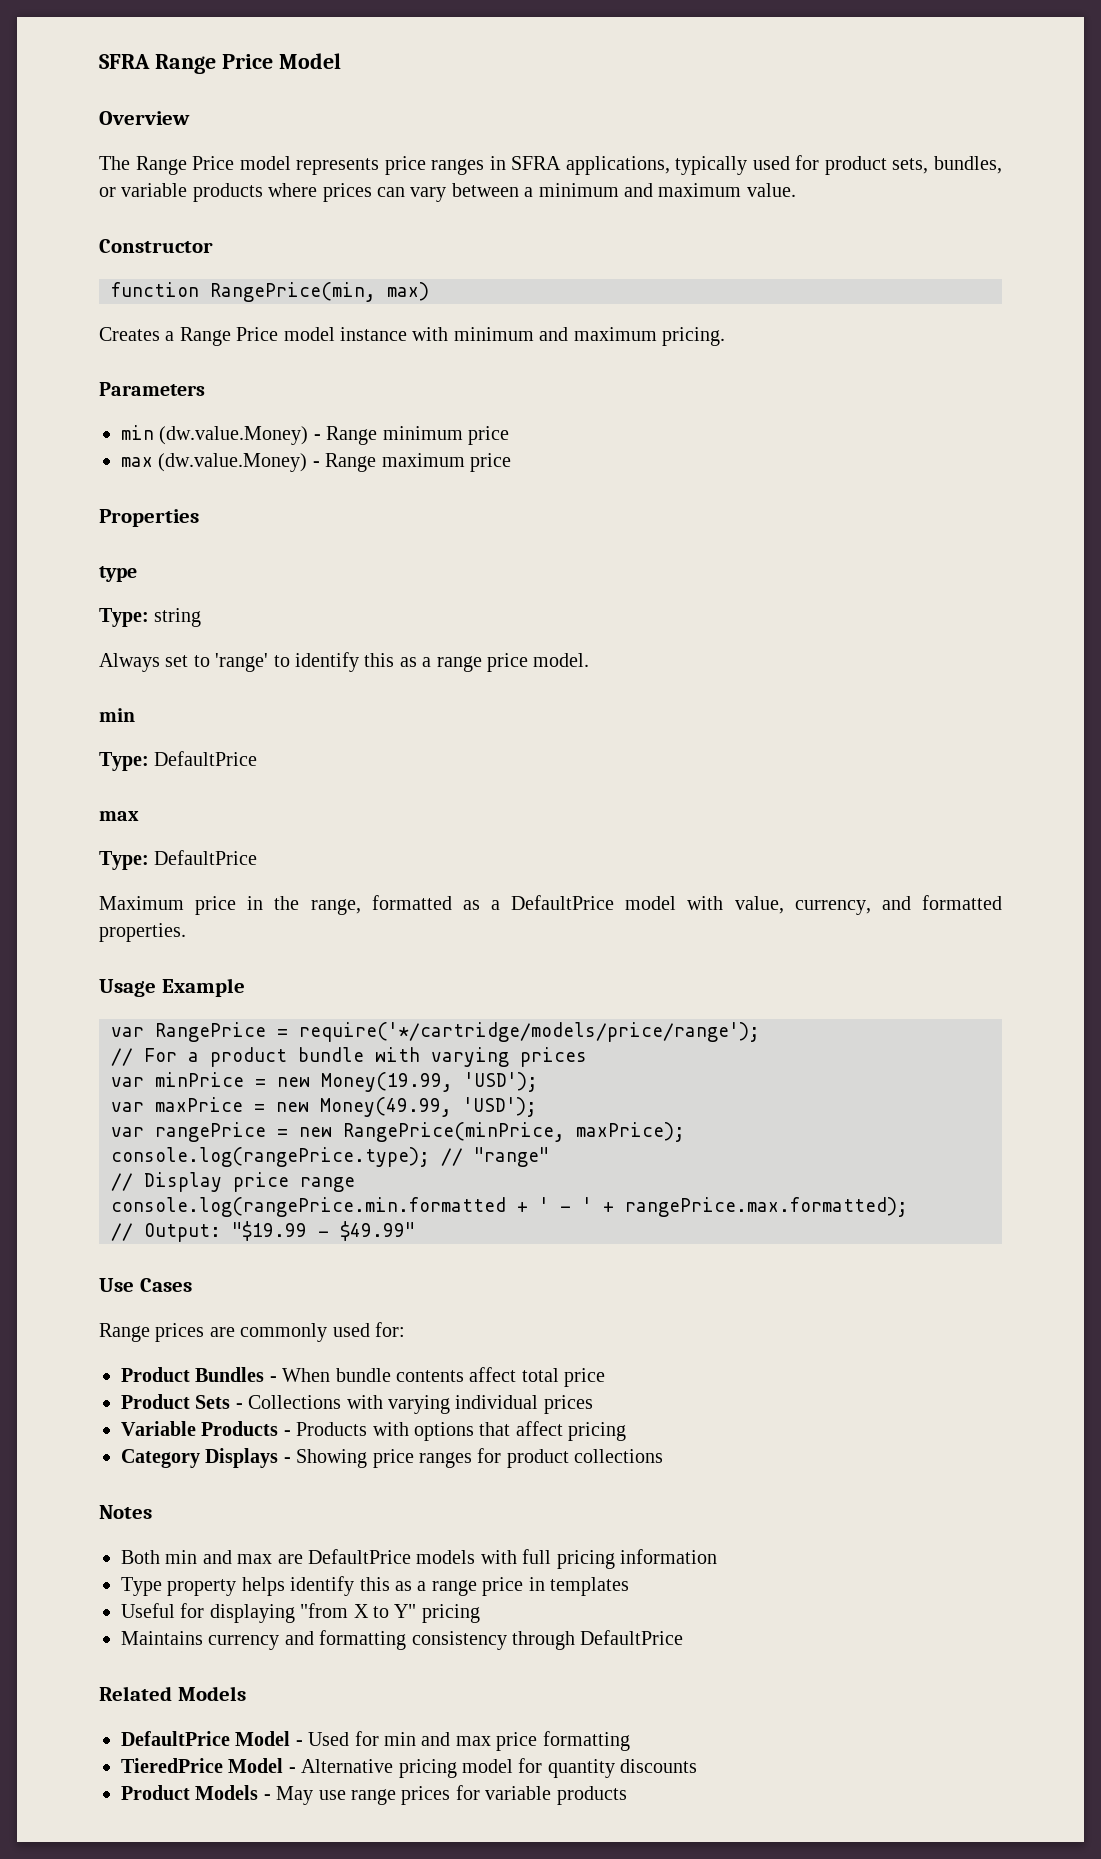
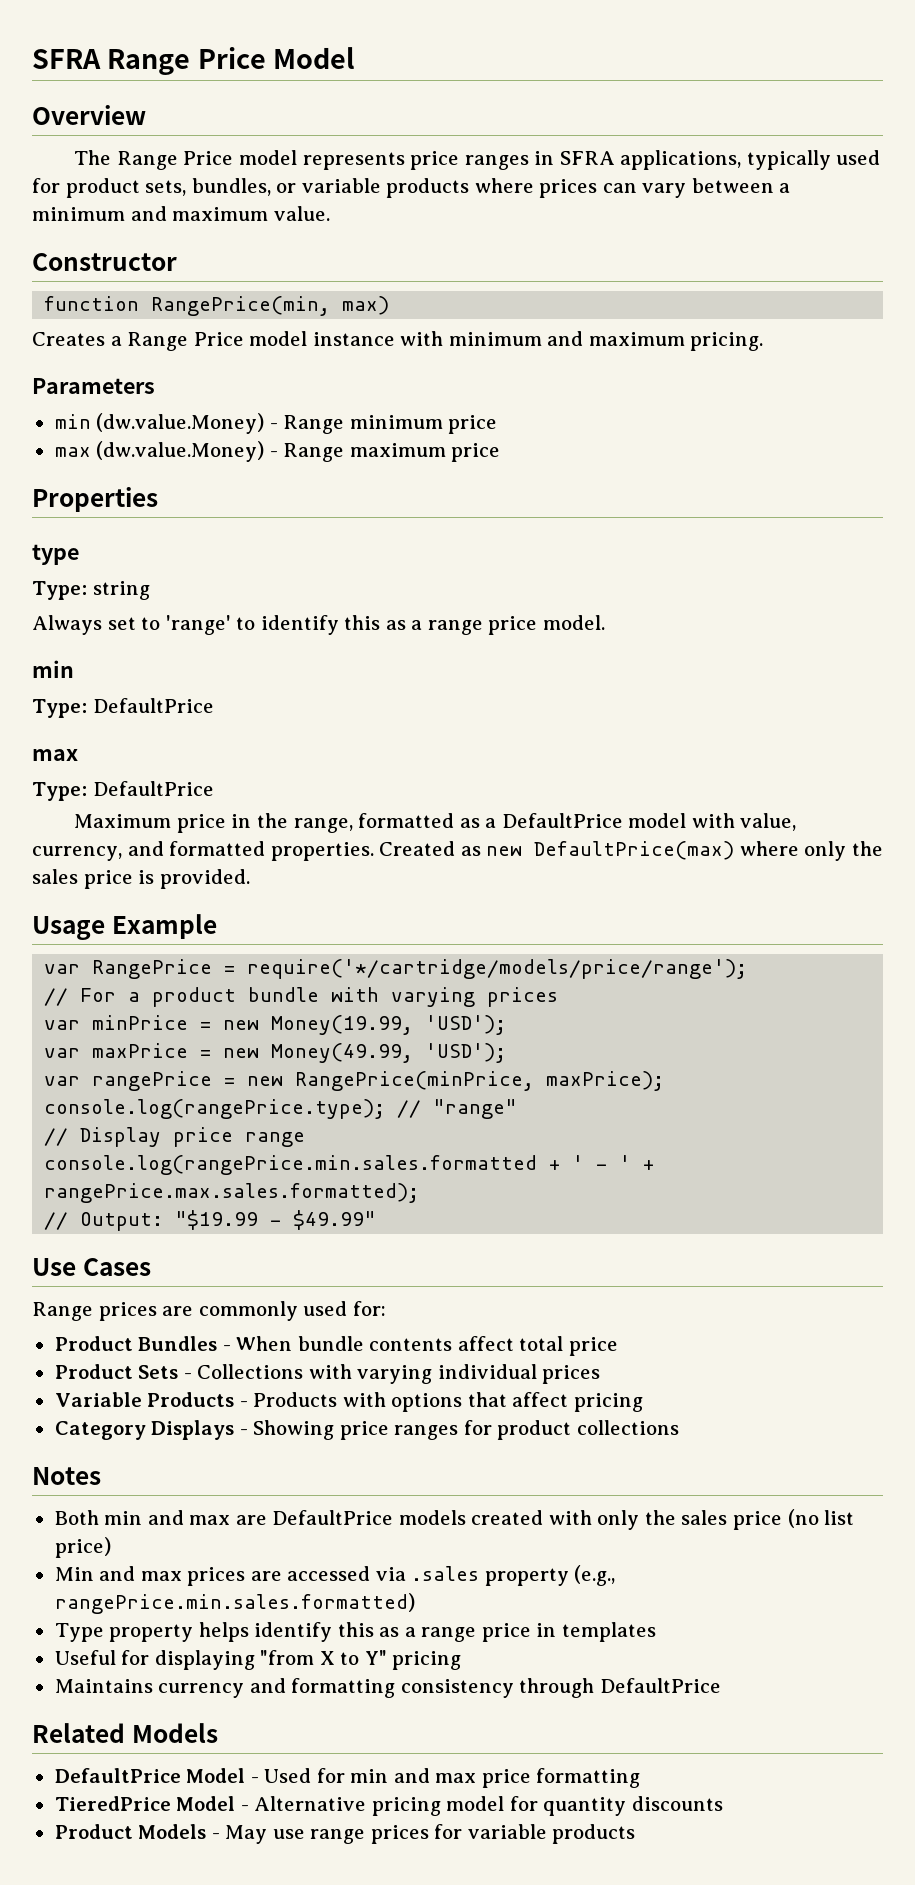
(186, 932) none -> [379,841,883,861] [32,869,250,889] Created as new DefaultPrice(max) where only the sales price is provided.
[111,1197,506,1217] console.log(rangePrice.min.formatted -> [44,1155,538,1175] console.log(rangePrice.min.sales.formatted
[625,1197,908,1217] rangePrice.max.formatted); -> [44,1183,420,1203] rangePrice.max.sales.formatted);
[480,1549,717,1569] with full pricing information -> [471,1509,855,1530] [54,1537,111,1558] [54,1565,616,1586] [54,1593,415,1614] created with only the sales price (no list price) // Min and max prices are accessed via .sales property (e.g., rangePrice.min.sales.formatted)

